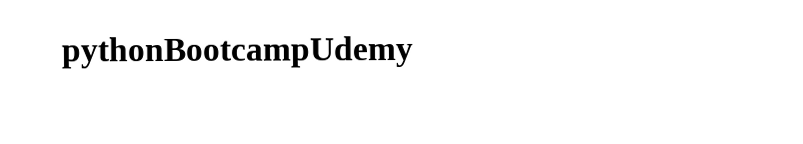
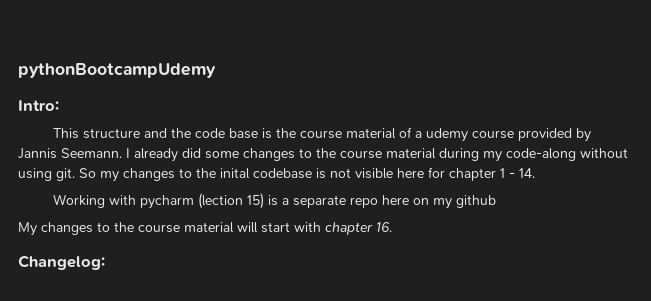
(413, 52) none -> [18,100,59,111] [53,127,592,142] [18,148,628,162] [18,167,535,182] [53,193,497,209] [18,222,392,236] [18,255,105,270] // Intro: // This structure and the code base is the course material of a udemy course provided by Jannis Seemann. I already did some changes to the course material during my code-along without using git. So my changes to the inital codebase is not visible here for chapter 1 - 14. // Working with pycharm (lection 15) is a separate repo here on my github // My changes to the course material will start with chapter 16. // Changelog:

